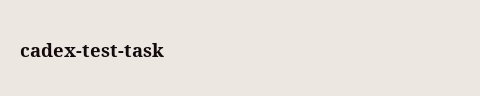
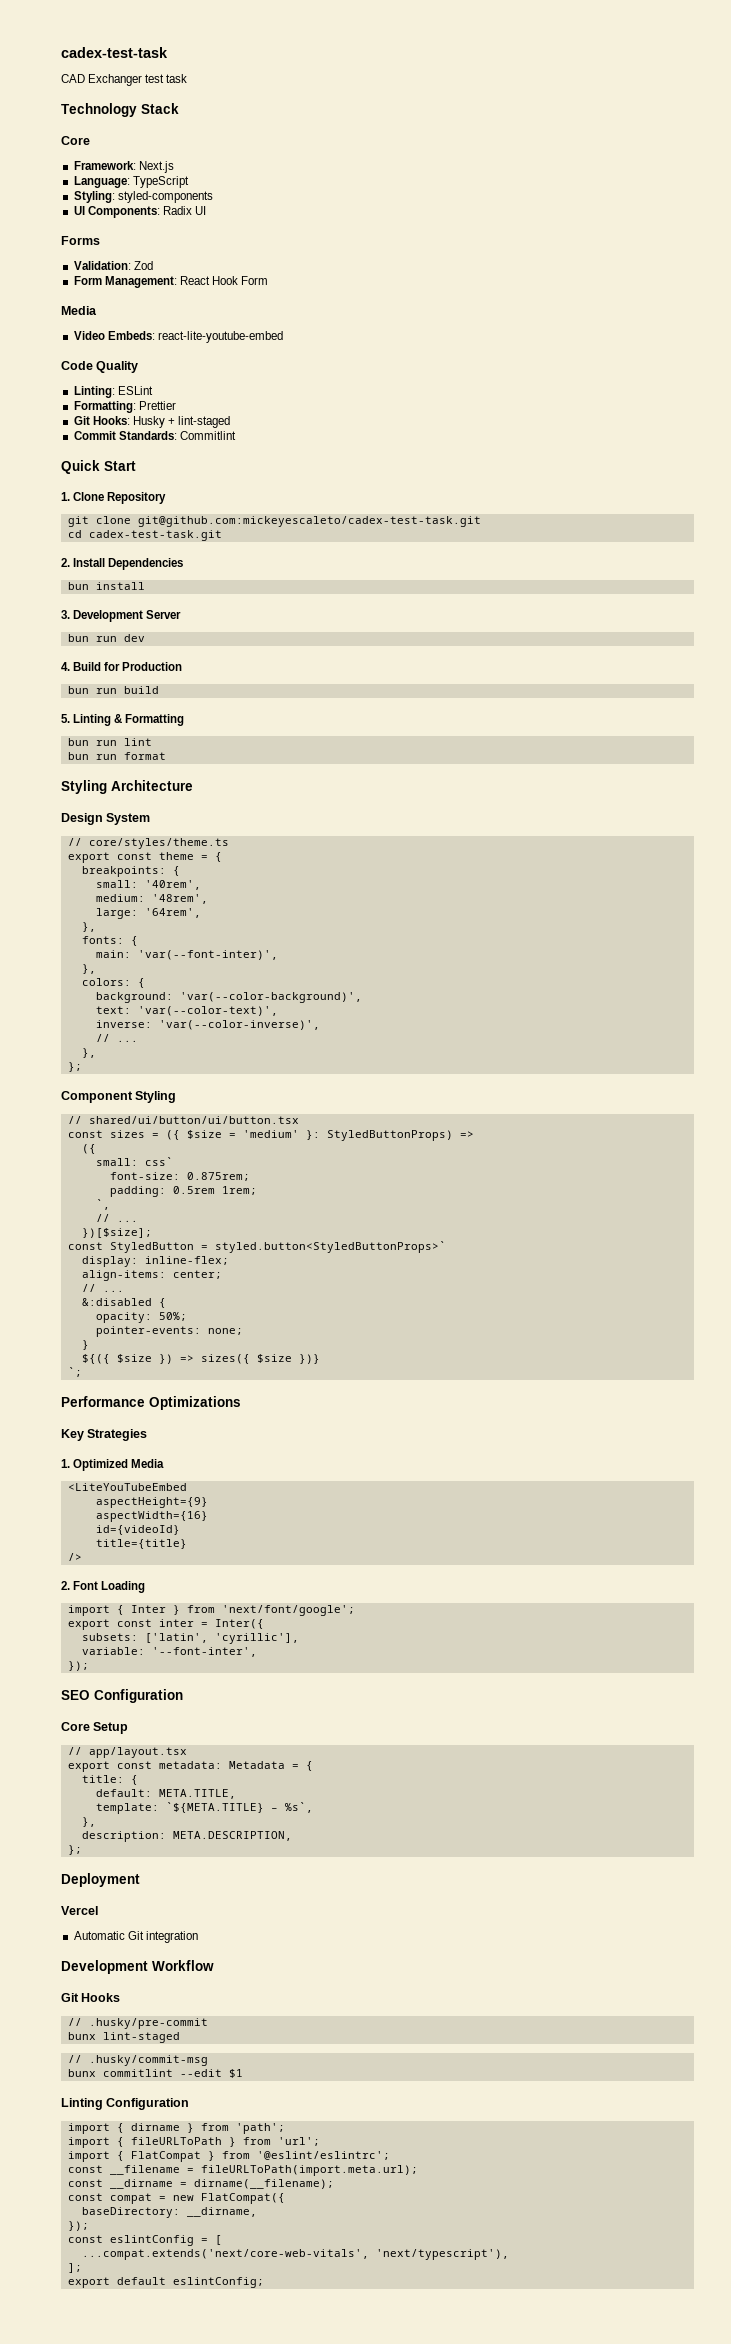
(164, 50) none -> [61,74,188,86] [61,103,179,117] [61,136,90,145] [73,161,174,173] [73,176,189,188] [73,191,213,203] [73,206,206,218] [61,236,100,245] [73,261,153,270] [73,276,269,288] [61,306,97,315] [73,331,283,343] [61,361,139,373] [73,386,153,398] [73,401,176,413] [73,416,231,428] [73,431,236,440] [61,460,136,474] [61,492,167,504] [67,516,481,527] [67,530,222,541] [61,558,184,570] [67,582,145,590] [61,610,182,622] [67,634,145,642] [61,662,183,671] [67,686,159,694] [61,714,185,726] [67,738,152,746] [67,752,166,760] [61,780,193,794] [61,813,151,825] [67,838,229,849] [67,852,222,863] [81,866,180,877] [95,880,201,890] [95,894,208,904] [95,908,201,919] [81,922,96,932] [81,936,138,946] [95,950,278,960] [81,964,96,974] [81,978,145,988] [95,992,362,1003] [95,1006,278,1016] [95,1020,320,1030] [95,1034,138,1042] [81,1048,96,1058] [67,1062,82,1072] [61,1091,177,1103] [67,1116,299,1124] [67,1130,474,1141] [81,1144,96,1154] [95,1157,173,1166] [109,1172,250,1181] [109,1186,257,1197] [95,1199,110,1210] [95,1214,138,1222] [81,1228,152,1238] [67,1241,446,1253] [81,1256,229,1267] [81,1270,222,1281] [81,1284,124,1292] [81,1298,166,1308] [95,1312,187,1323] [95,1326,243,1337] [81,1340,89,1350] [81,1354,320,1364] [67,1367,82,1377] [61,1396,241,1410] [61,1429,148,1441] [61,1459,165,1471] [67,1483,187,1491] [95,1497,208,1508] [95,1511,208,1522] [95,1525,180,1535] [95,1539,187,1549] [67,1553,82,1561] [61,1581,146,1593] [67,1605,355,1616] [67,1619,264,1630] [81,1633,299,1644] [81,1647,257,1657] [67,1661,89,1671] [61,1689,183,1703] [61,1722,129,1734] [67,1747,187,1758] [67,1761,313,1772] [81,1775,138,1785] [95,1789,236,1799] [95,1802,313,1814] [81,1817,96,1827] [81,1831,292,1842] [67,1845,82,1855] [61,1873,140,1887] [61,1906,98,1915] [73,1931,198,1943] [61,1960,214,1974] [61,1993,121,2002] [67,2018,208,2029] [67,2032,180,2043] [67,2055,208,2066] [67,2069,243,2078] [61,2098,190,2110] [67,2123,285,2134] [67,2137,320,2148] [67,2151,390,2162] [67,2165,418,2176] [67,2179,334,2189] [67,2193,285,2204] [81,2207,257,2218] [67,2221,89,2231] [67,2235,222,2246] [81,2249,509,2260] [67,2263,82,2273] [67,2277,264,2288] // CAD Exchanger test task // Technology Stack // Core // Framework: Next.js // Language: TypeScript // Styling: styled-components // UI Components: Radix UI // Forms // Validation: Zod // Form Management: React Hook Form // Media // Video Embeds: react-lite-youtube-embed // Code Quality // Linting: ESLint // Formatting: Prettier // Git Hooks: Husky + lint-staged // Commit Standards: Commitlint // Quick Start // 1. Clone Repository // git clone git@github.com:mickeyescaleto/cadex-test-task.git // cd cadex-test-task.git // 2. Install Dependencies // bun install // 3. Development Server // bun run dev // 4. Build for Production // bun run build // 5. Linting & Formatting // bun run lint // bun run format // Styling Architecture // Design System // // core/styles/theme.ts // export const theme = { // breakpoints: { // small: '40rem', // medium: '48rem', // large: '64rem', // }, // fonts: { // main: 'var(--font-inter)', // }, // colors: { // background: 'var(--color-background)', // text: 'var(--color-text)', // inverse: 'var(--color-inverse)', // // ... // }, // }; // Component Styling // // shared/ui/button/ui/button.tsx // const sizes = ({ $size = 'medium' }: StyledButtonProps) => // ({ // small: css` // font-size: 0.875rem; // padding: 0.5rem 1rem; // `, // // ... // })[$size]; // const StyledButton = styled.button<StyledButtonProps>` // display: inline-flex; // align-items: center; // // ... // &:disabled { // opacity: 50%; // pointer-events: none; // } // ${({ $size }) => sizes({ $size })} // `; // Performance Optimizations // Key Strategies // 1. Optimized Media // <LiteYouTubeEmbed // aspectHeight={9} // aspectWidth={16} // id={videoId} // title={title} // /> // 2. Font Loading // import { Inter } from 'next/font/google'; // export const inter = Inter({ // subsets: ['latin', 'cyrillic'], // variable: '--font-inter', // }); // SEO Configuration // Core Setup // // app/layout.tsx // export const metadata: Metadata = { // title: { // default: META.TITLE, // template: `${META.TITLE} – %s`, // }, // description: META.DESCRIPTION, // }; // Deployment // Vercel // Automatic Git integration // Development Workflow // Git Hooks // // .husky/pre-commit // bunx lint-staged // // .husky/commit-msg // bunx commitlint --edit $1 // Linting Configuration // import { dirname } from 'path'; // import { fileURLToPath } from 'url'; // import { FlatCompat } from '@eslint/eslintrc'; // const __filename = fileURLToPath(import.meta.url); // const __dirname = dirname(__filename); // const compat = new FlatCompat({ // baseDirectory: __dirname, // }); // const eslintConfig = [ // ...compat.extends('next/core-web-vitals', 'next/typescript'), // ]; // export default eslintConfig;

